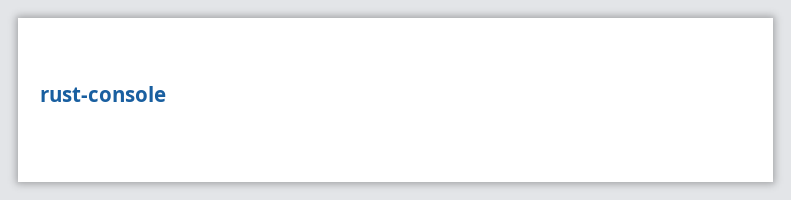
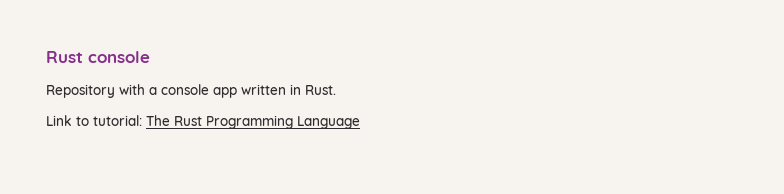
[40,86,166,102] rust-console -> [46,51,150,63] [46,84,336,98] [46,115,360,129] Rust console // Repository with a console app written in Rust. // Link to tutorial: The Rust Programming Language

